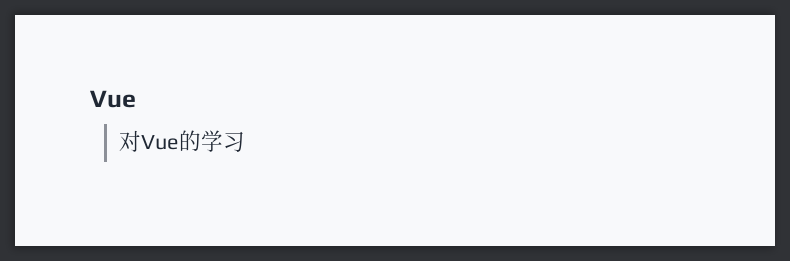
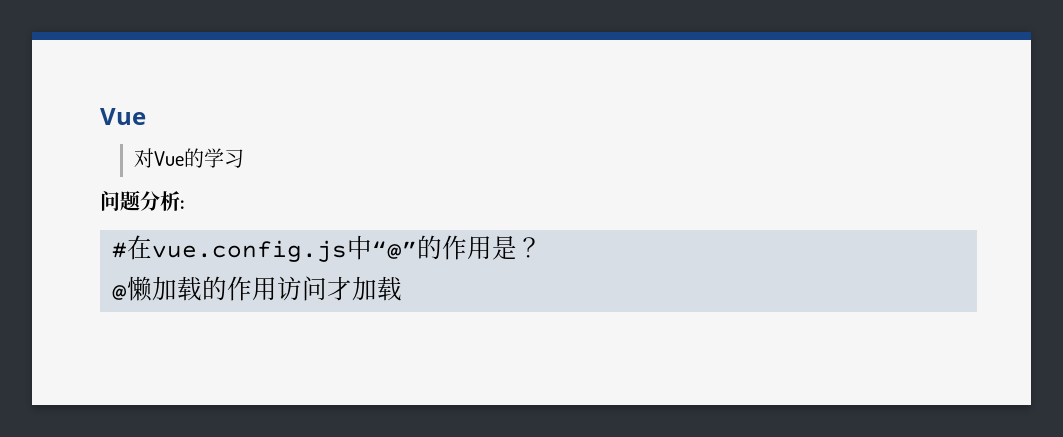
(245, 141) none -> [100,190,184,211] [112,235,542,262] [112,276,402,302] // 问题分析: // #在vue.config.js中“@”的作用是？ // @懒加载的作用访问才加载

